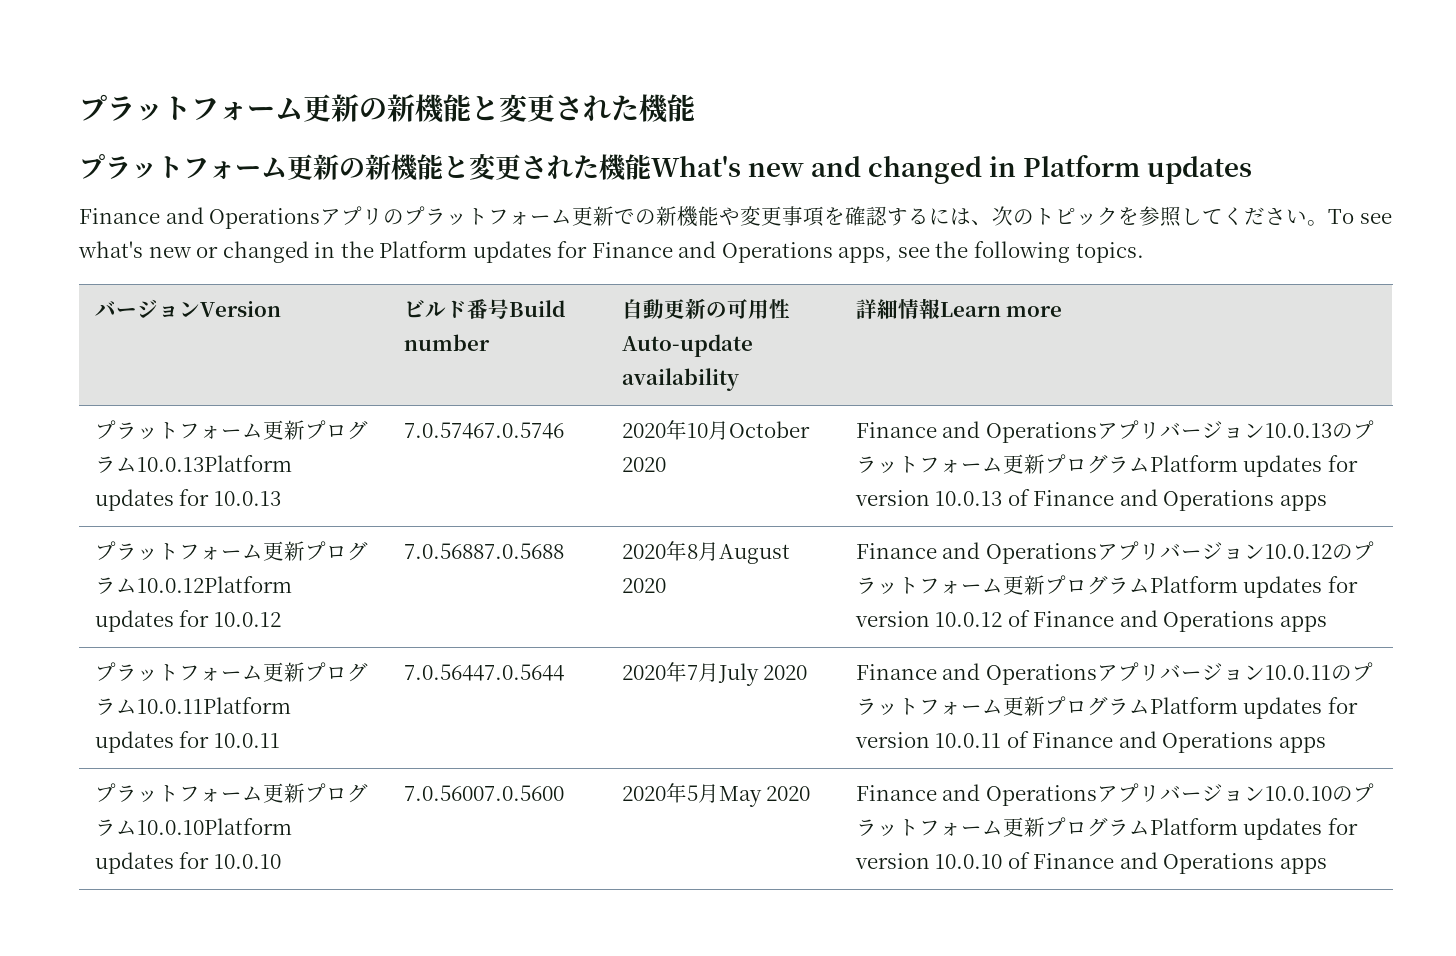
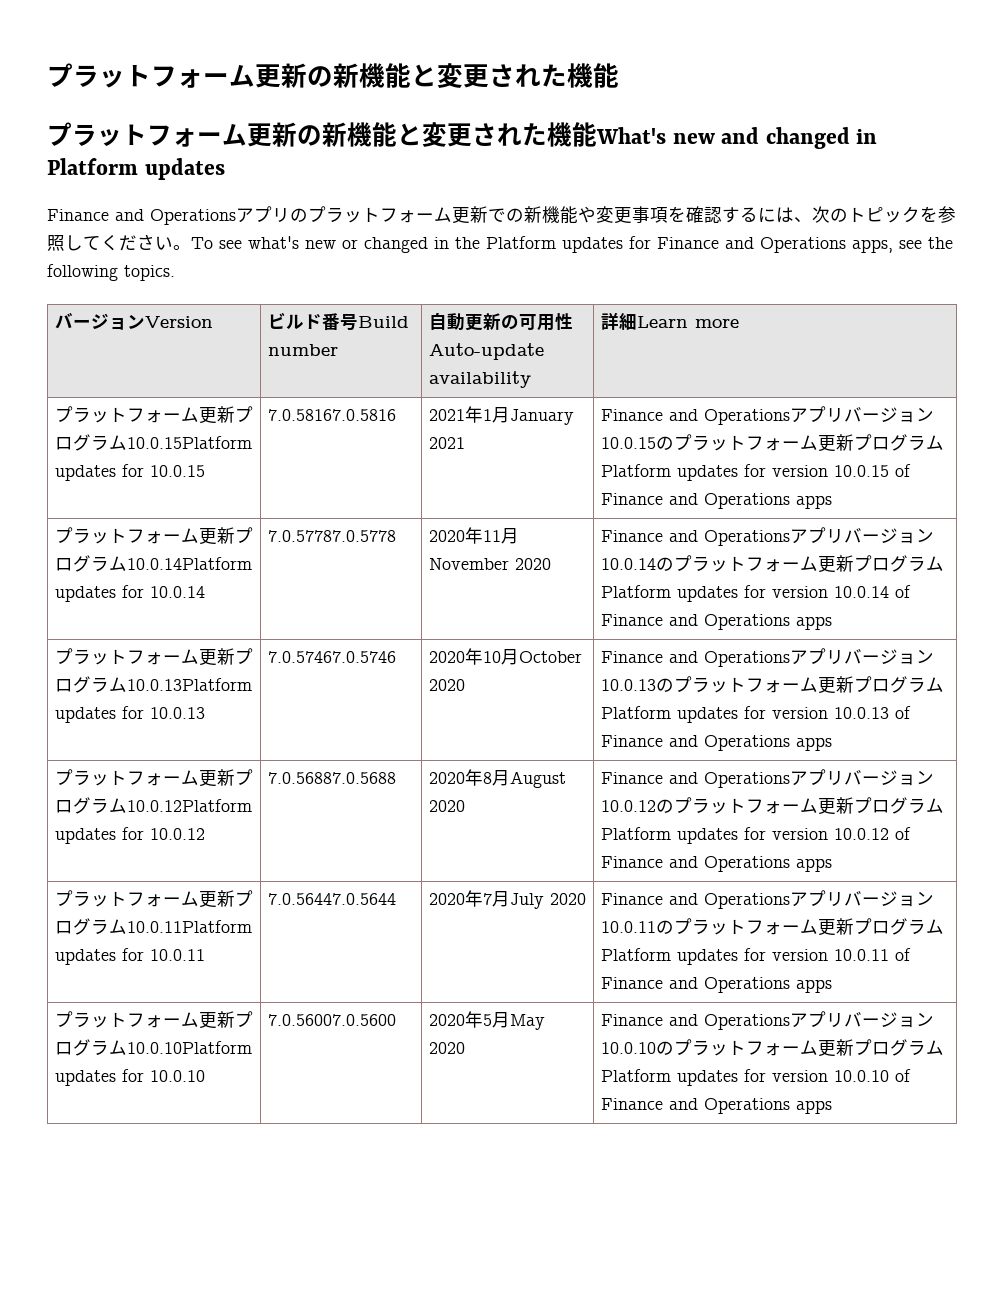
[897,298,940,319] 情報 -> (637, 321) none
(1063, 311) none -> [54,406,253,424] [54,434,252,451] [54,464,205,481] [267,409,396,421] [428,406,574,425] [428,437,465,449] [600,406,934,425] [600,434,944,452] [600,464,911,481] [600,493,832,509] [54,527,253,545] [54,555,252,572] [54,585,205,602] [267,530,396,542] [428,527,519,544] [428,558,551,570] [600,527,934,546] [600,555,944,573] [600,585,911,602] [600,614,832,630] // プラットフォーム更新プログラム10.0.15Platform updates for 10.0.15 | 7.0.58167.0.5816 | 2021年1月January 2021 | Finance and Operationsアプリバージョン10.0.15のプラットフォーム更新プログラムPlatform updates for version 10.0.15 of Finance and Operations apps // プラットフォーム更新プログラム10.0.14Platform updates for 10.0.14 | 7.0.57787.0.5778 | 2020年11月November 2020 | Finance and Operationsアプリバージョン10.0.14のプラットフォーム更新プログラムPlatform updates for version 10.0.14 of Finance and Operations apps

